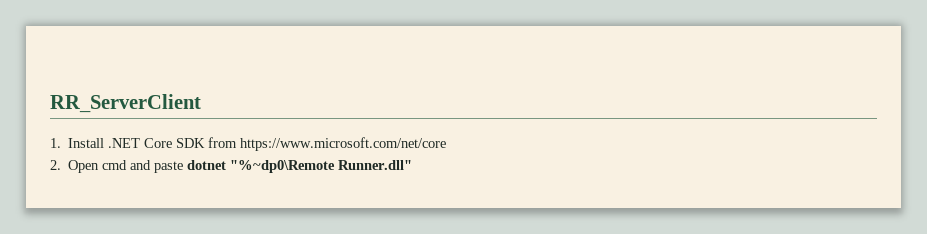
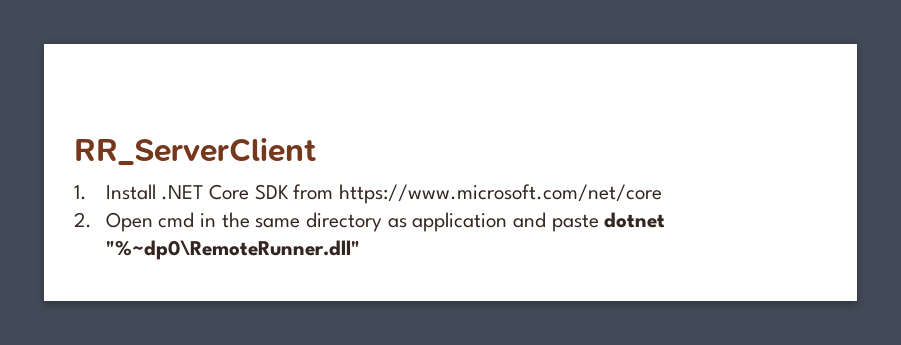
(128, 165) none -> [200,212,508,232] in the same directory as application
[230,160,413,173] "%~dp0\Remote Runner.dll" -> [105,240,360,260] "%~dp0\RemoteRunner.dll"

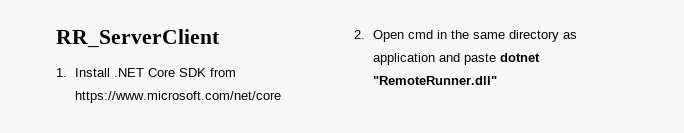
[105,240,360,260] "%~dp0\RemoteRunner.dll" -> [372,76,497,85] "RemoteRunner.dll"

